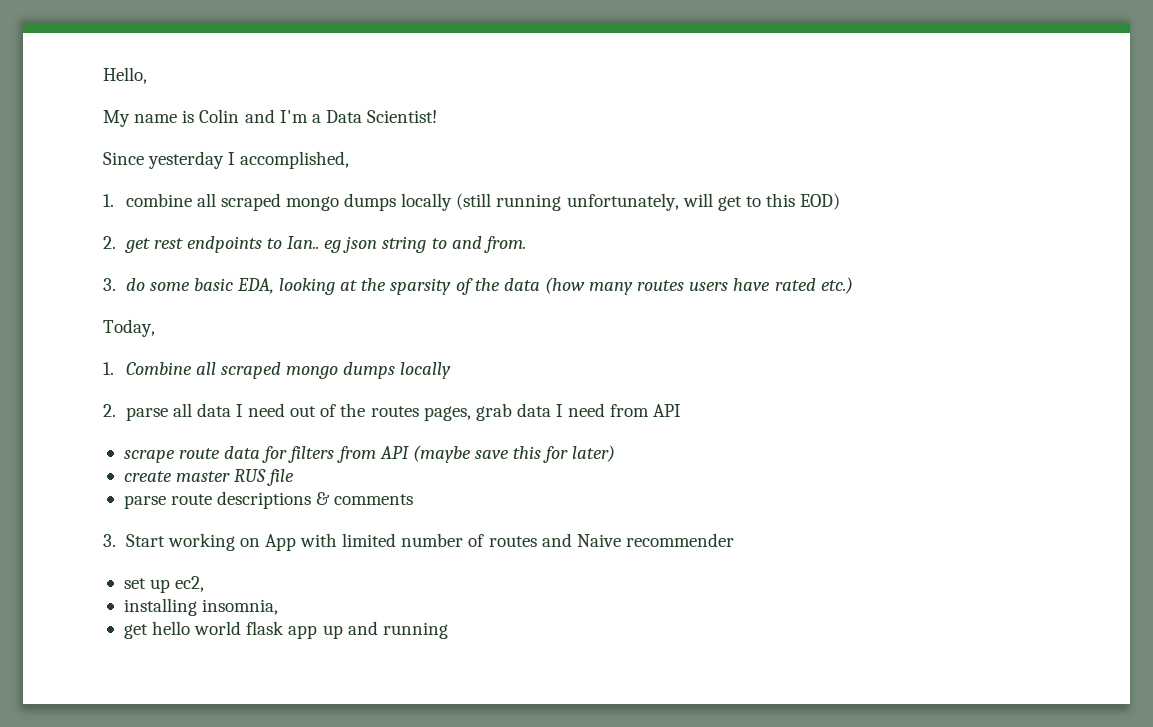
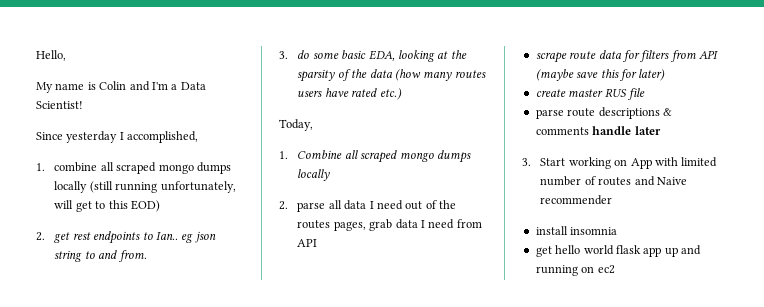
(414, 499) none -> [592,126,661,135] handle later
[123,576,205,593] [123,598,279,616] set up ec2, // installing insomnia, -> [535,226,618,235] install insomnia
(448, 630) none -> [581,265,615,274] on ec2

